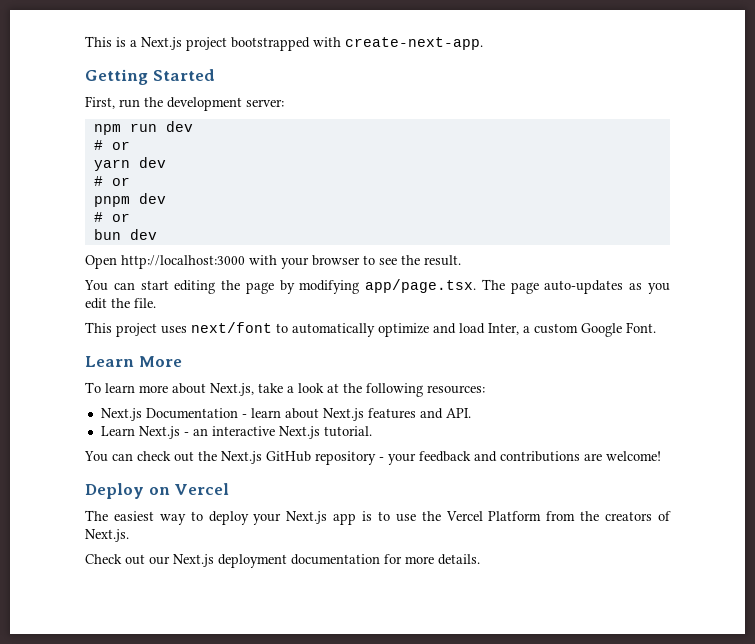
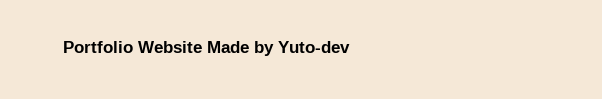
[85,36,483,51] [85,69,215,85] [85,96,284,111] [93,121,193,135] [93,140,130,150] [93,157,166,171] [93,176,130,186] [93,193,166,207] [93,212,130,222] [93,229,157,240] [85,255,461,269] [84,279,670,294] [85,298,156,309] [85,322,656,337] [85,356,182,367] [85,382,485,397] [100,408,471,421] [100,426,372,439] [84,451,661,465] [85,483,230,499] [85,510,671,525] [85,529,129,542] [85,554,480,568] This is a Next.js project bootstrapped with create-next-app. // Getting Started // First, run the development server: // npm run dev // # or // yarn dev // # or // pnpm dev // # or // bun dev // Open http://localhost:3000 with your browser to see the result. // You can start editing the page by modifying app/page.tsx. The page auto-updates as you edit the file. // This project uses next/font to automatically optimize and load Inter, a custom Google Font. // Learn More // To learn more about Next.js, take a look at the following resources: // Next.js Documentation - learn about Next.js features and API. // Learn Next.js - an interactive Next.js tutorial. // You can check out the Next.js GitHub repository - your feedback and contributions are welcome! // Deploy on Vercel // The easiest way to deploy your Next.js app is to use the Vercel Platform from the creators of Next.js. // Check out our Next.js deployment documentation for more details. -> [63,41,350,56] Portfolio Website Made by Yuto-dev

